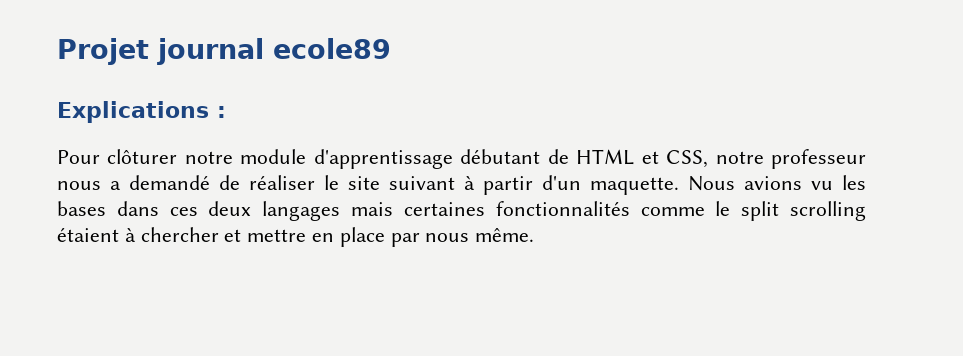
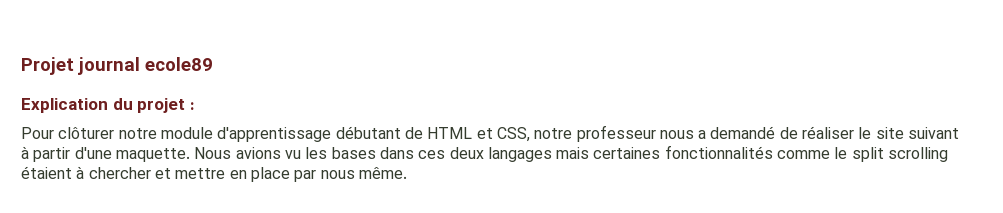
[57,101,209,123] Explications -> [21,98,186,113] Explication du projet
[542,175,581,190] d'un -> [74,147,112,159] d'une

